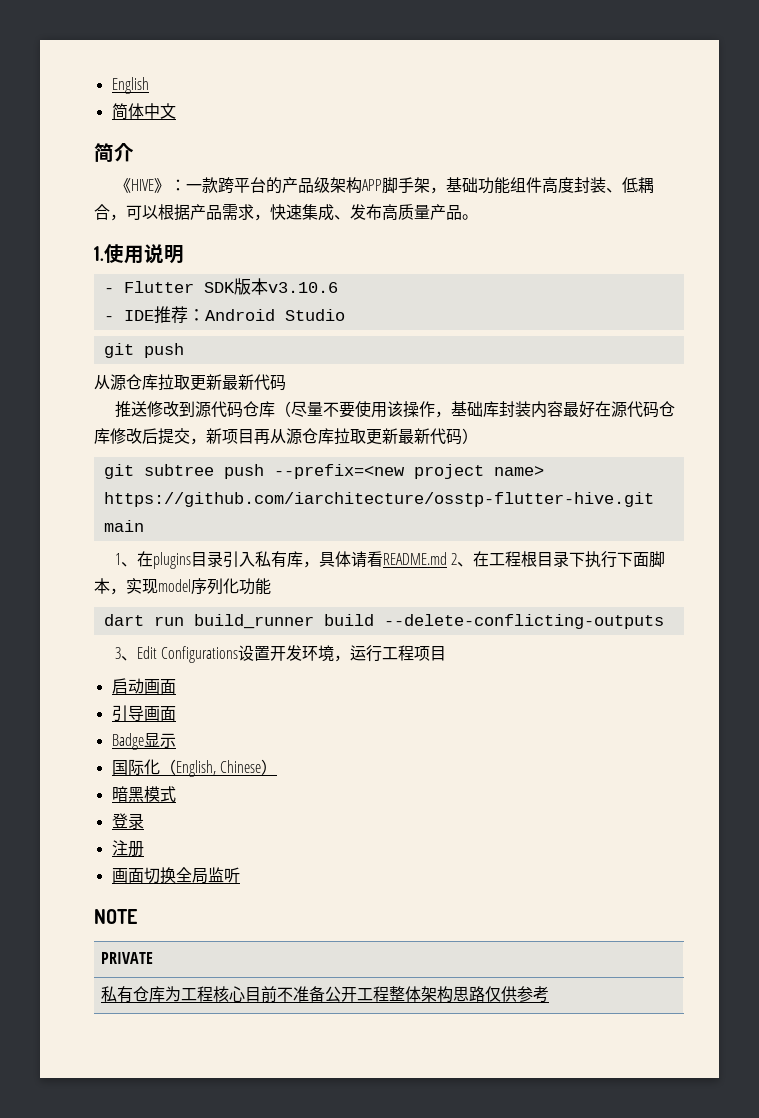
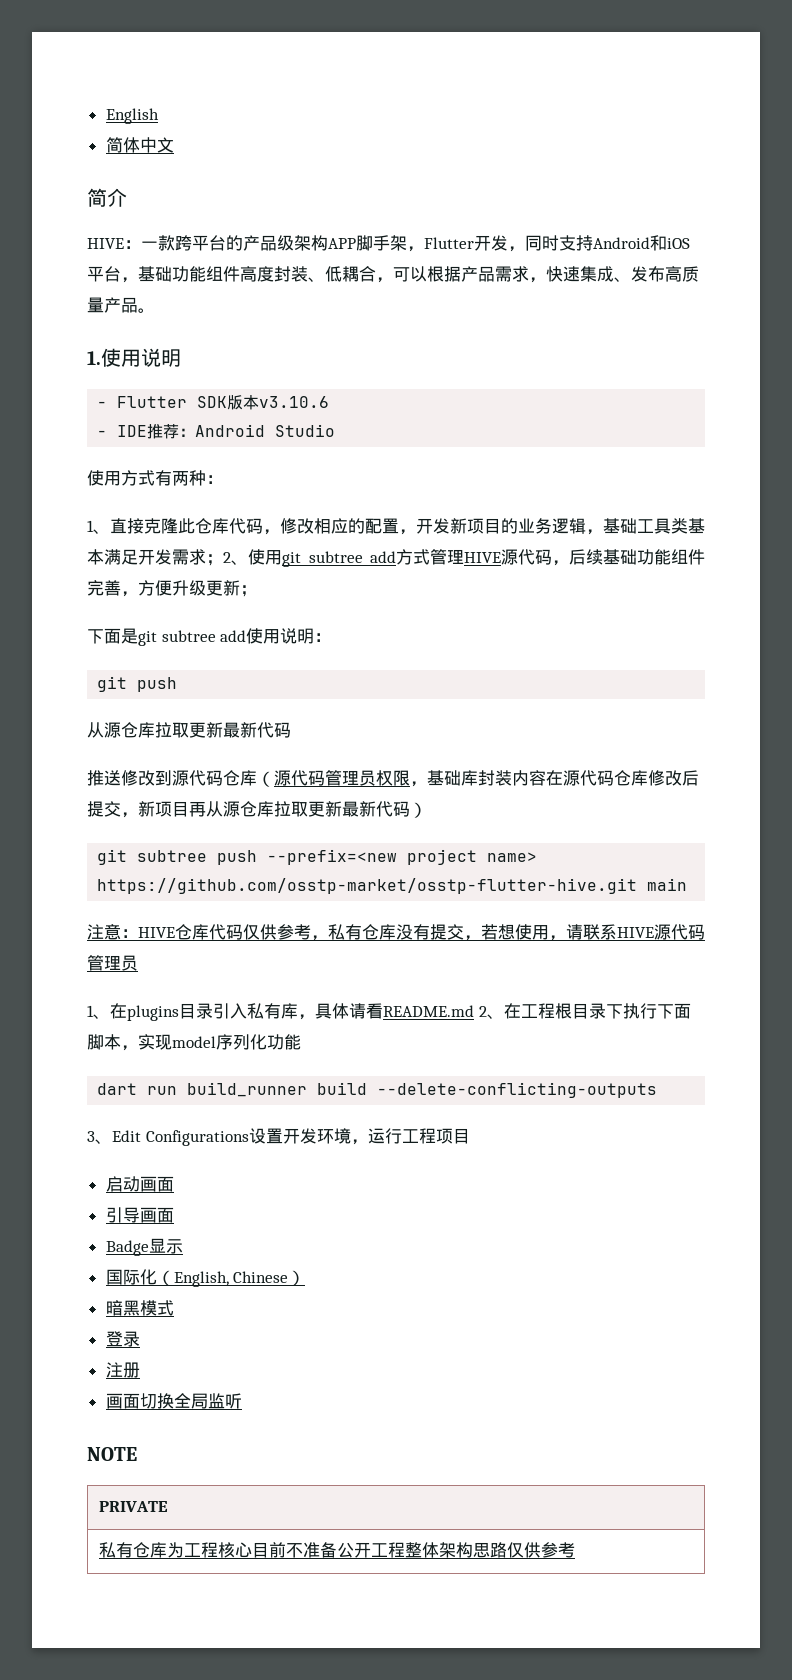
[115,178,171,193] 《HIVE》 -> [87,238,124,249] HIVE
(447, 190) none -> [424,235,690,252] [87,266,138,283] Flutter开发，同时支持Android和iOS平台，
(345, 315) none -> [87,470,223,486] [87,518,705,535] [87,549,705,567] [87,580,257,597] [87,628,332,646] // 使用方式有两种： // 1、直接克隆此仓库代码，修改相应的配置，开发新项目的业务逻辑，基础工具类基本满足开发需求；2、使用git subtree add方式管理HIVE源代码，后续基础功能组件完善，方便升级更新； // 下面是git subtree add使用说明：
[291,401,436,418] 尽量不要使用该操作 -> [274,770,410,786] 源代码管理员权限
[563,401,596,418] 最好 -> (546, 778) none
[103,492,654,507] https://github.com/iarchitecture/osstp-flutter-hive.git -> [97,878,638,894] https://github.com/osstp-market/osstp-flutter-hive.git
(144, 526) none -> [87,924,705,941] [87,955,138,971] // 注意：HIVE仓库代码仅供参考，私有仓库没有提交，若想使用，请联系HIVE源代码管理员

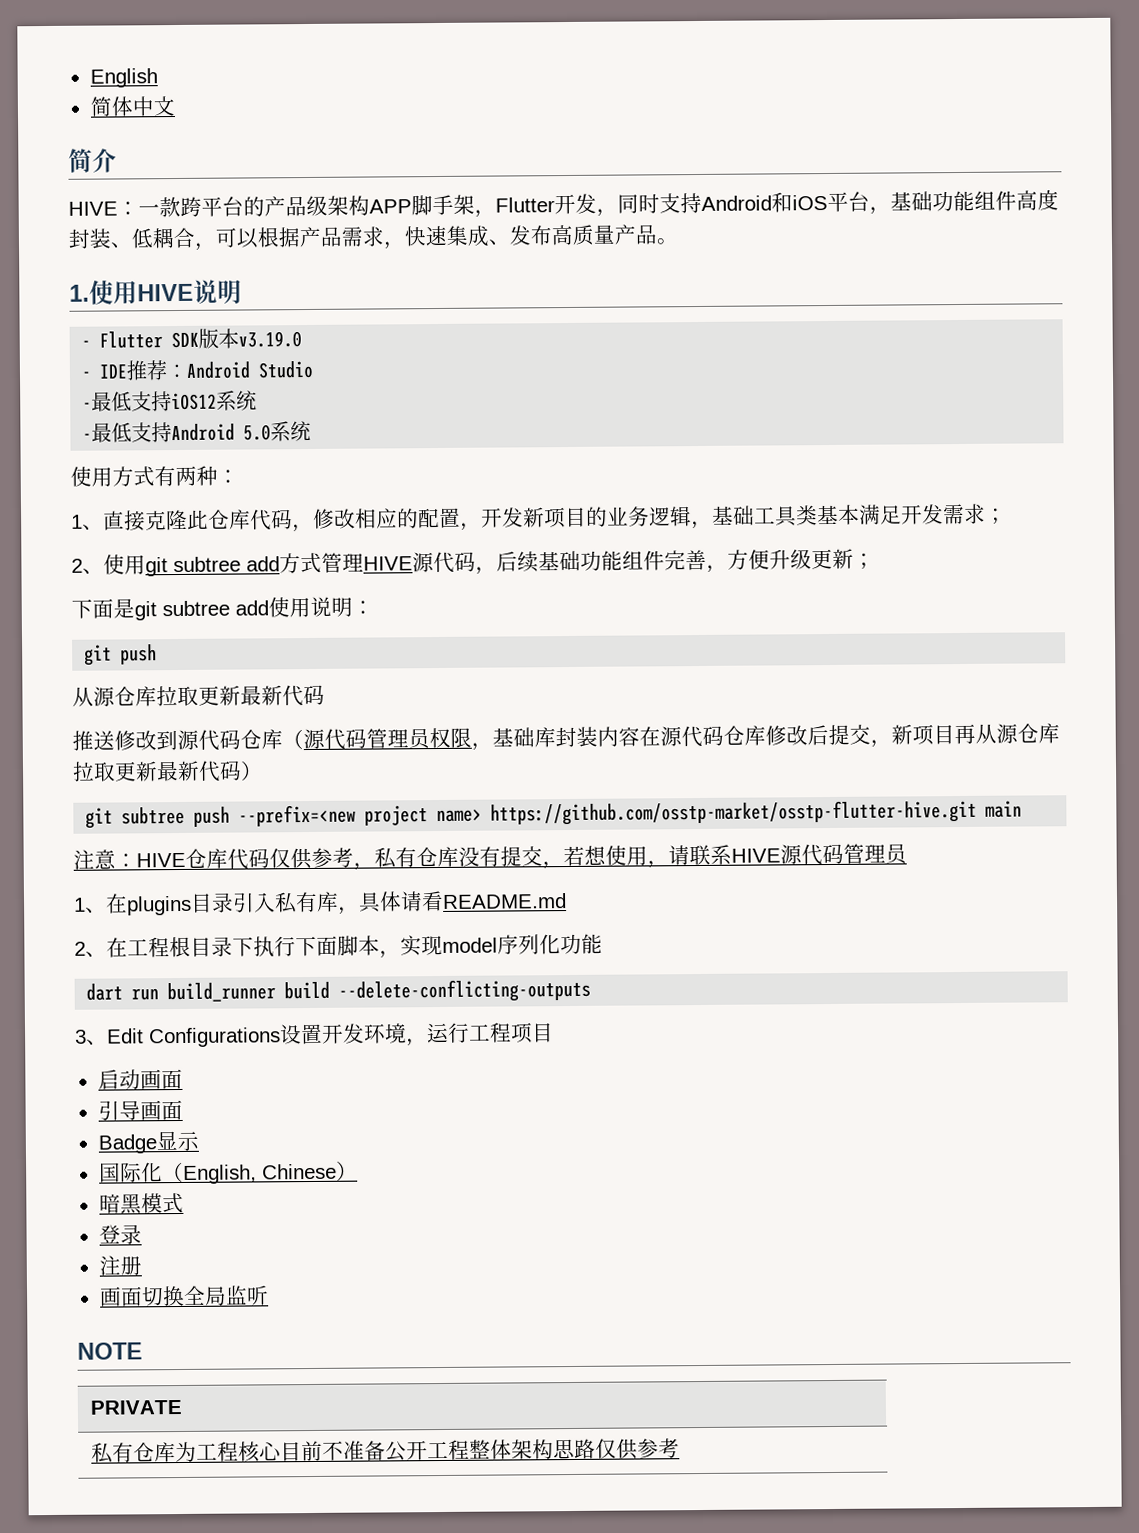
(141, 358) none -> [137,283,194,302] HIVE
[259,396,330,408] v3.10.6 -> [238,331,303,348] v3.19.0
(336, 430) none -> [82,390,258,412] [82,420,312,443] // -最低支持iOS12系统 // -最低支持Android 5.0系统
(223, 560) none -> (1007, 515) //
(474, 1011) none -> (567, 901) //

